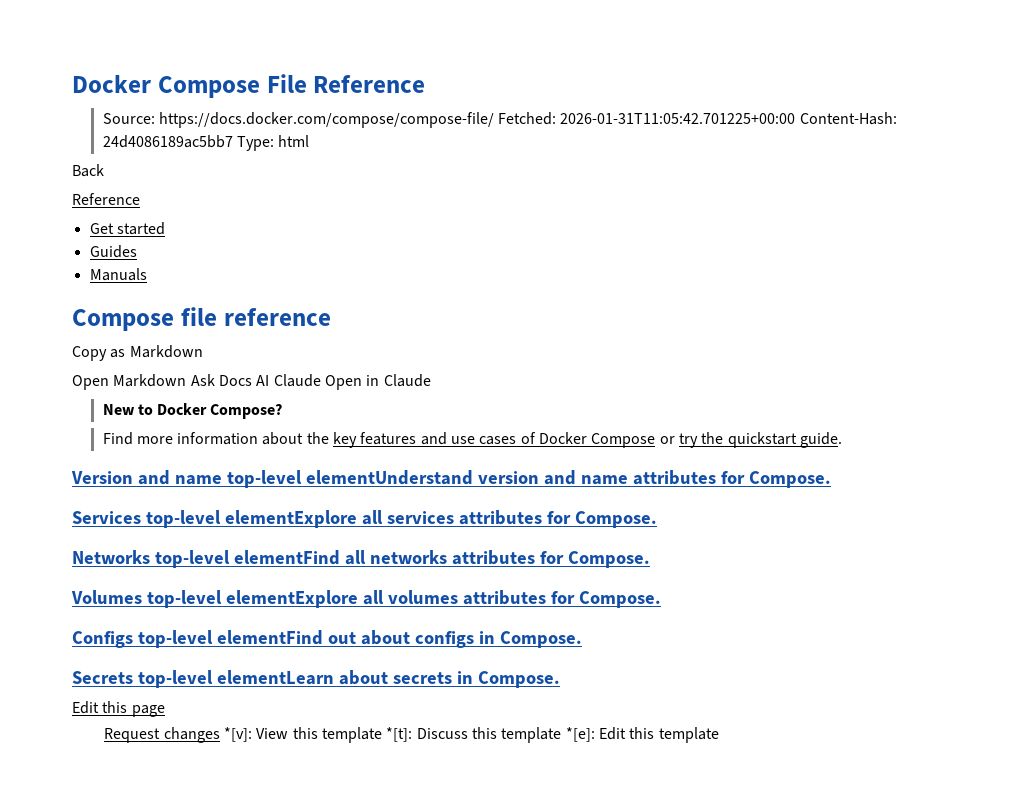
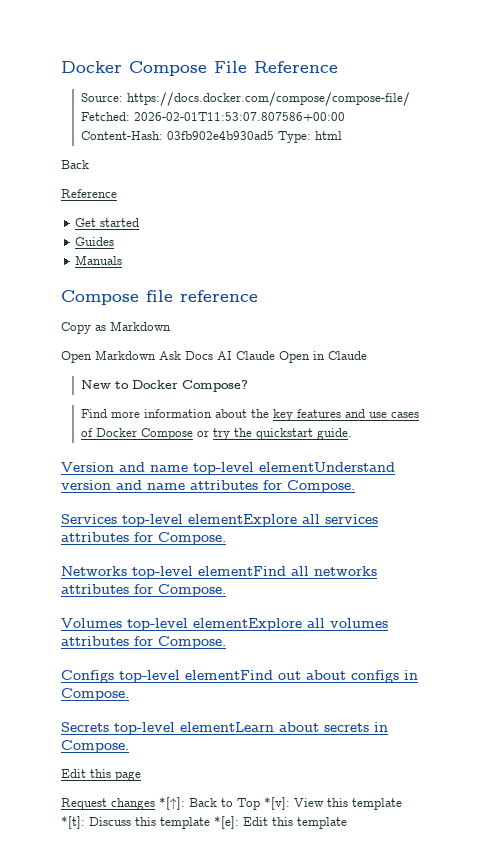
[560,112,897,125] [102,135,233,148] 2026-01-31T11:05:42.701225+00:00 Content-Hash: 24d4086189ac5bb7 -> [133,112,345,121] [80,131,274,140] 2026-02-01T11:53:07.807586+00:00 Content-Hash: 03fb902e4b930ad5
(220, 735) none -> [159,797,260,810] *[↑]: Back to Top

